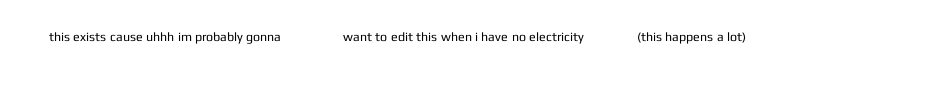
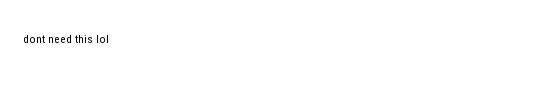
[49,32,747,44] this exists cause uhhh im probably gonna want to edit this when i have no electricity (this happens a lot) -> [23,35,110,43] dont need this lol

